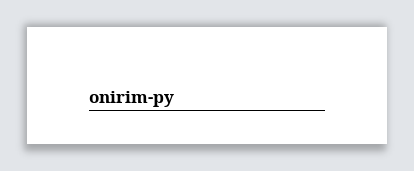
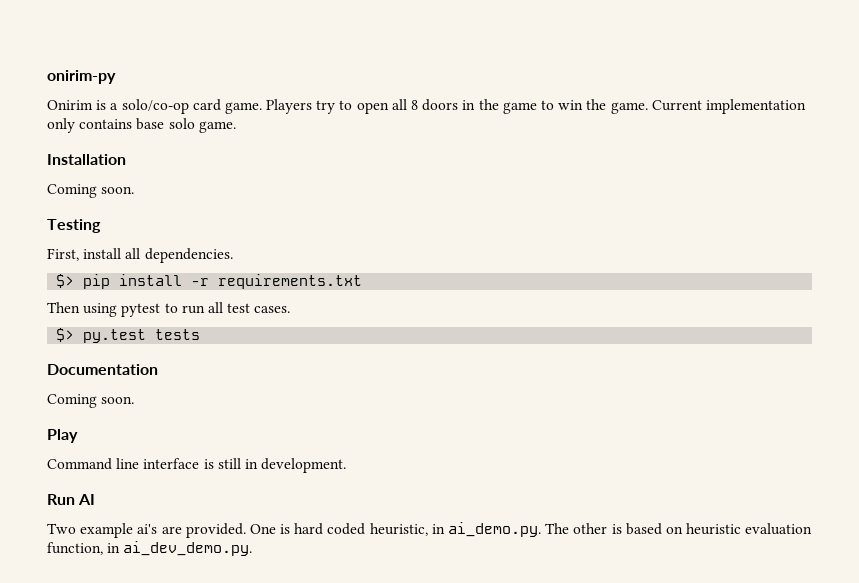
(174, 99) none -> [47,99,806,114] [47,118,236,133] [47,154,126,165] [47,184,135,198] [47,219,101,233] [47,248,233,263] [56,274,363,289] [47,302,291,317] [56,328,201,343] [47,364,158,375] [47,394,135,408] [47,429,78,443] [47,458,347,473] [47,494,96,505] [47,522,813,538] [47,541,253,556] // Onirim is a solo/co-op card game. Players try to open all 8 doors in the game to win the game. Current implementation only contains base solo game. // Installation // Coming soon. // Testing // First, install all dependencies. // $> pip install -r requirements.txt // Then using pytest to run all test cases. // $> py.test tests // Documentation // Coming soon. // Play // Command line interface is still in development. // Run AI // Two example ai's are provided. One is hard coded heuristic, in ai_demo.py. The other is based on heuristic evaluation function, in ai_dev_demo.py.

